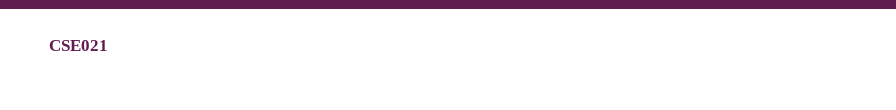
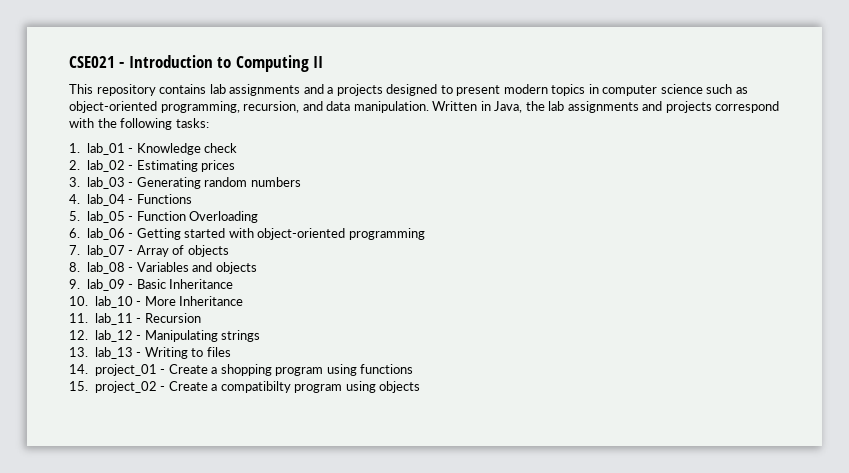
(108, 45) none -> [119,55,324,72] [69,84,748,96] [69,101,780,113] [69,118,209,130] [69,143,238,155] [69,160,236,172] [69,177,301,189] [69,194,192,206] [69,211,259,223] [69,228,425,240] [69,245,229,257] [69,262,257,274] [69,279,234,291] [69,296,244,308] [69,313,201,325] [69,330,261,342] [69,347,231,359] [69,364,414,376] [69,381,421,393] - Introduction to Computing II // This repository contains lab assignments and a projects designed to present modern topics in computer science such as object-oriented programming, recursion, and data manipulation. Written in Java, the lab assignments and projects correspond with the following tasks: // 1. lab_01 - Knowledge check // 2. lab_02 - Estimating prices // 3. lab_03 - Generating random numbers // 4. lab_04 - Functions // 5. lab_05 - Function Overloading // 6. lab_06 - Getting started with object-oriented programming // 7. lab_07 - Array of objects // 8. lab_08 - Variables and objects // 9. lab_09 - Basic Inheritance // 10. lab_10 - More Inheritance // 11. lab_11 - Recursion // 12. lab_12 - Manipulating strings // 13. lab_13 - Writing to files // 14. project_01 - Create a shopping program using functions // 15. project_02 - Create a compatibilty program using objects

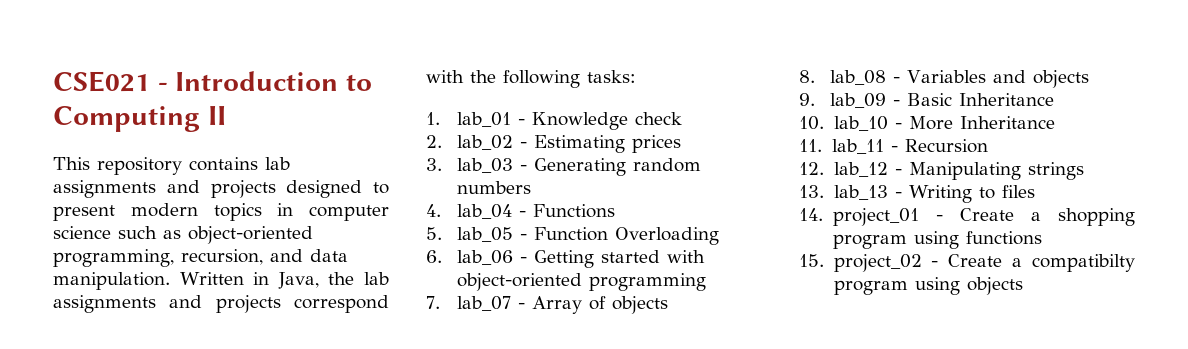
[327,87,334,94] a -> (200, 186) none

